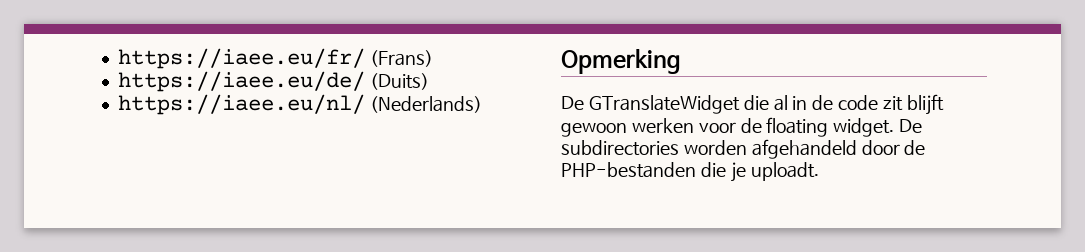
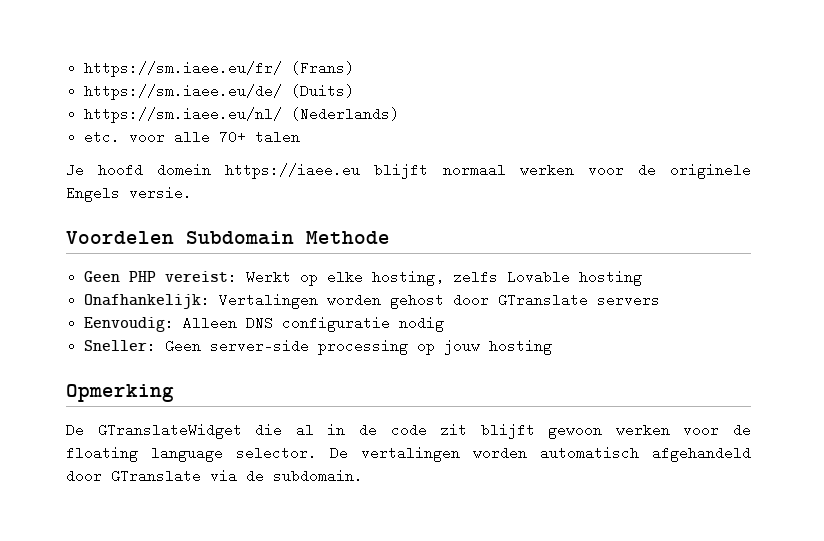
[117,48,365,69] https://iaee.eu/fr/ -> [84,61,283,77] https://sm.iaee.eu/fr/
[117,71,365,92] https://iaee.eu/de/ -> [84,84,283,100] https://sm.iaee.eu/de/
[117,94,365,115] https://iaee.eu/nl/ -> [84,107,283,123] https://sm.iaee.eu/nl/
(482, 104) none -> [84,130,301,144] [66,163,751,179] [66,186,192,202] [66,231,390,245] [84,270,643,286] [84,293,661,309] [84,316,445,332] [84,339,553,355] // etc. voor alle 70+ talen // Je hoofd domein https://iaee.eu blijft normaal werken voor de originele Engels versie. // Voordelen Subdomain Methode // Geen PHP vereist: Werkt op elke hosting, zelfs Lovable hosting // Onafhankelijk: Vertalingen worden gehost door GTranslate servers // Eenvoudig: Alleen DNS configuratie nodig // Sneller: Geen server-side processing op jouw hosting
[833,118,923,137] [561,139,926,159] [561,162,819,182] widget. De subdirectories worden afgehandeld door de PHP-bestanden die je uploadt. -> [151,446,751,462] [66,469,363,483] language selector. De vertalingen worden automatisch afgehandeld door GTranslate via de subdomain.

